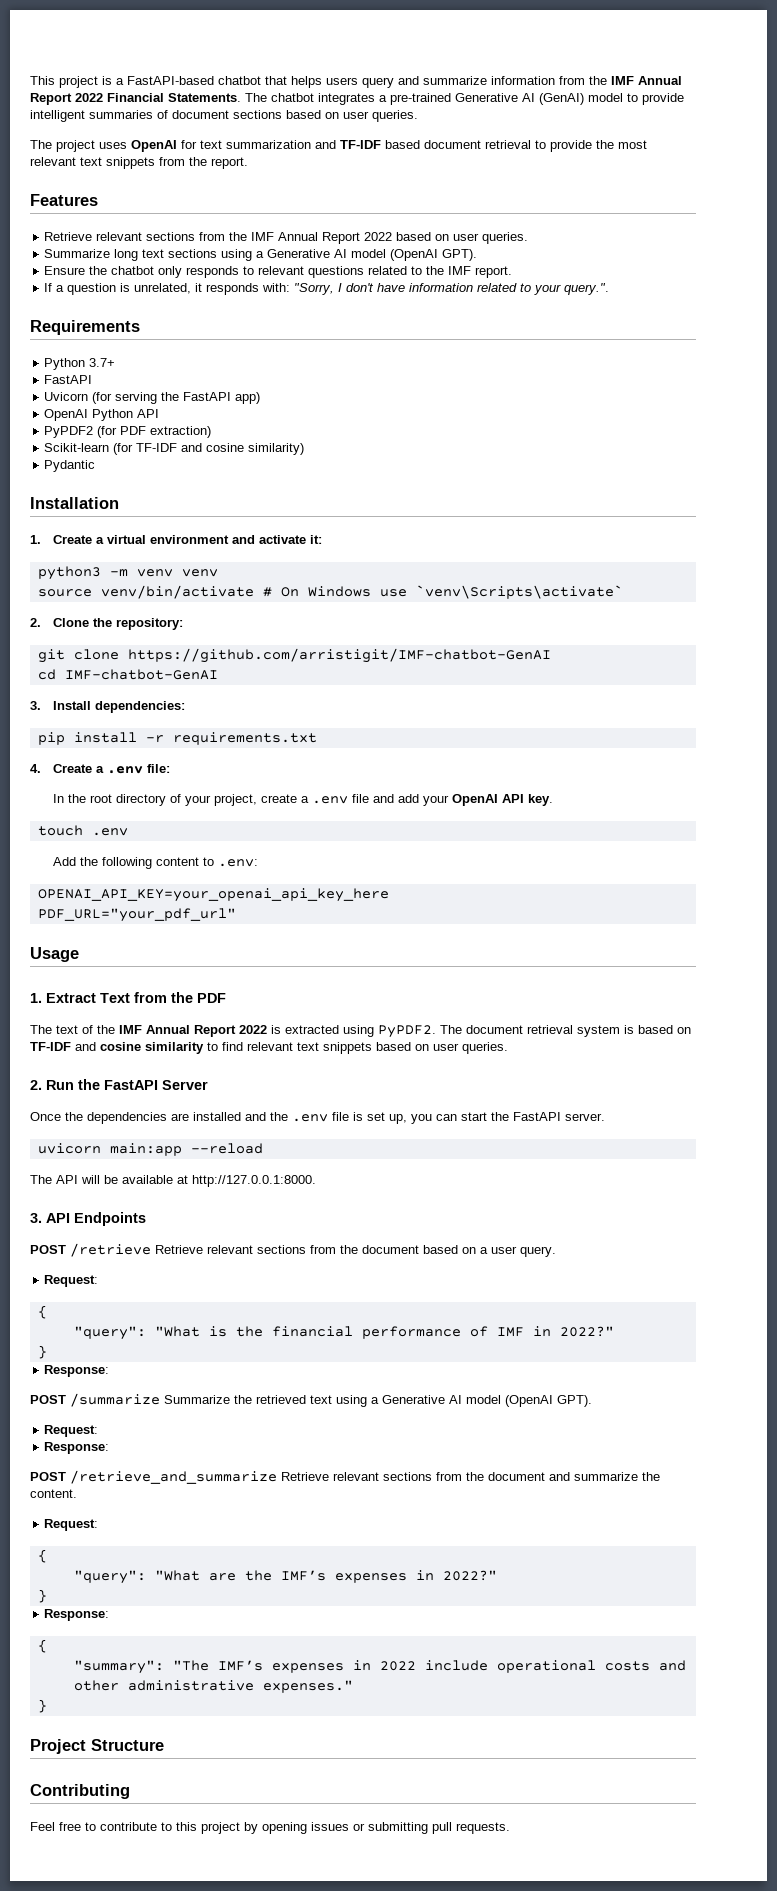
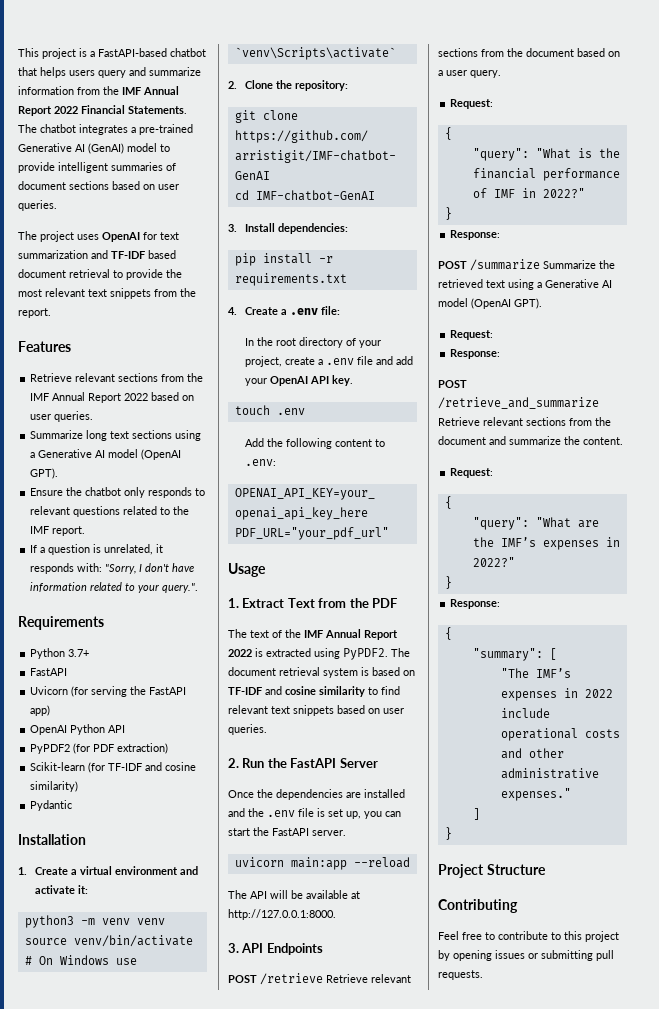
(164, 1667) none -> [549,648,557,660] [ //
(353, 1686) none -> [472,808,480,820] // ]

